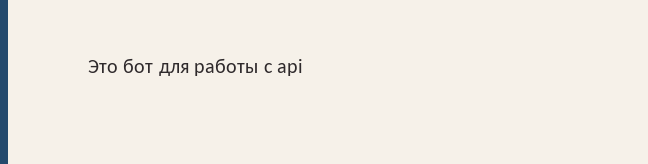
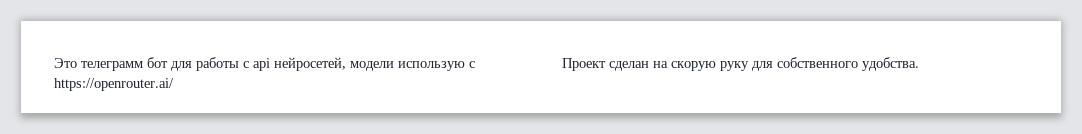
(118, 66) none -> [81,61,143,71] телеграмм
(303, 67) none -> [274,57,475,71] [54,78,174,91] [562,57,919,71] нейросетей, модели использую с https://openrouter.ai/ // Проект сделан на скорую руку для собственного удобства.

